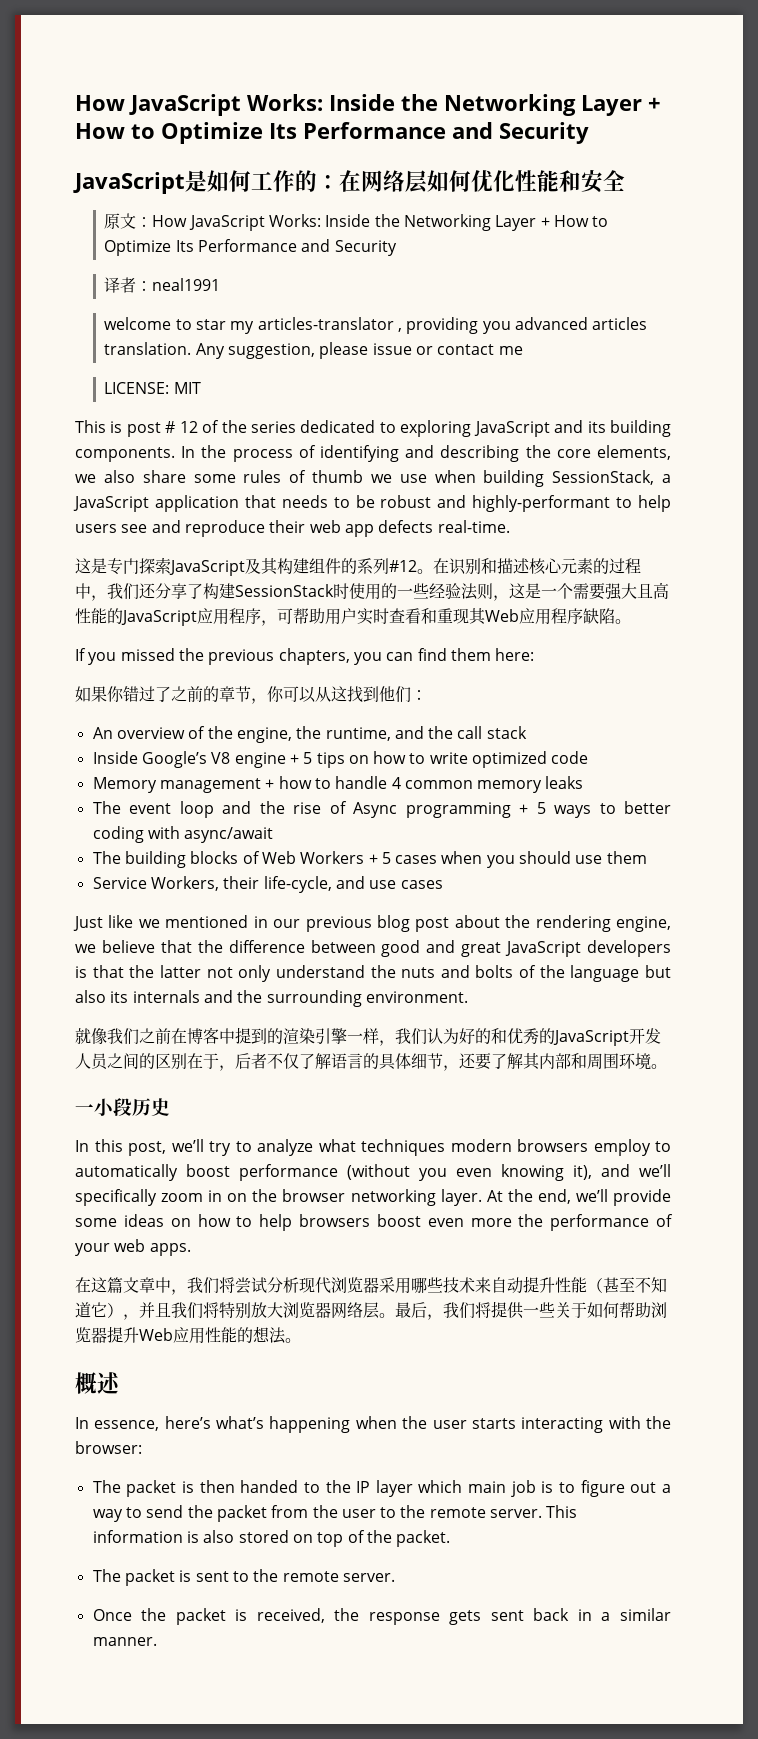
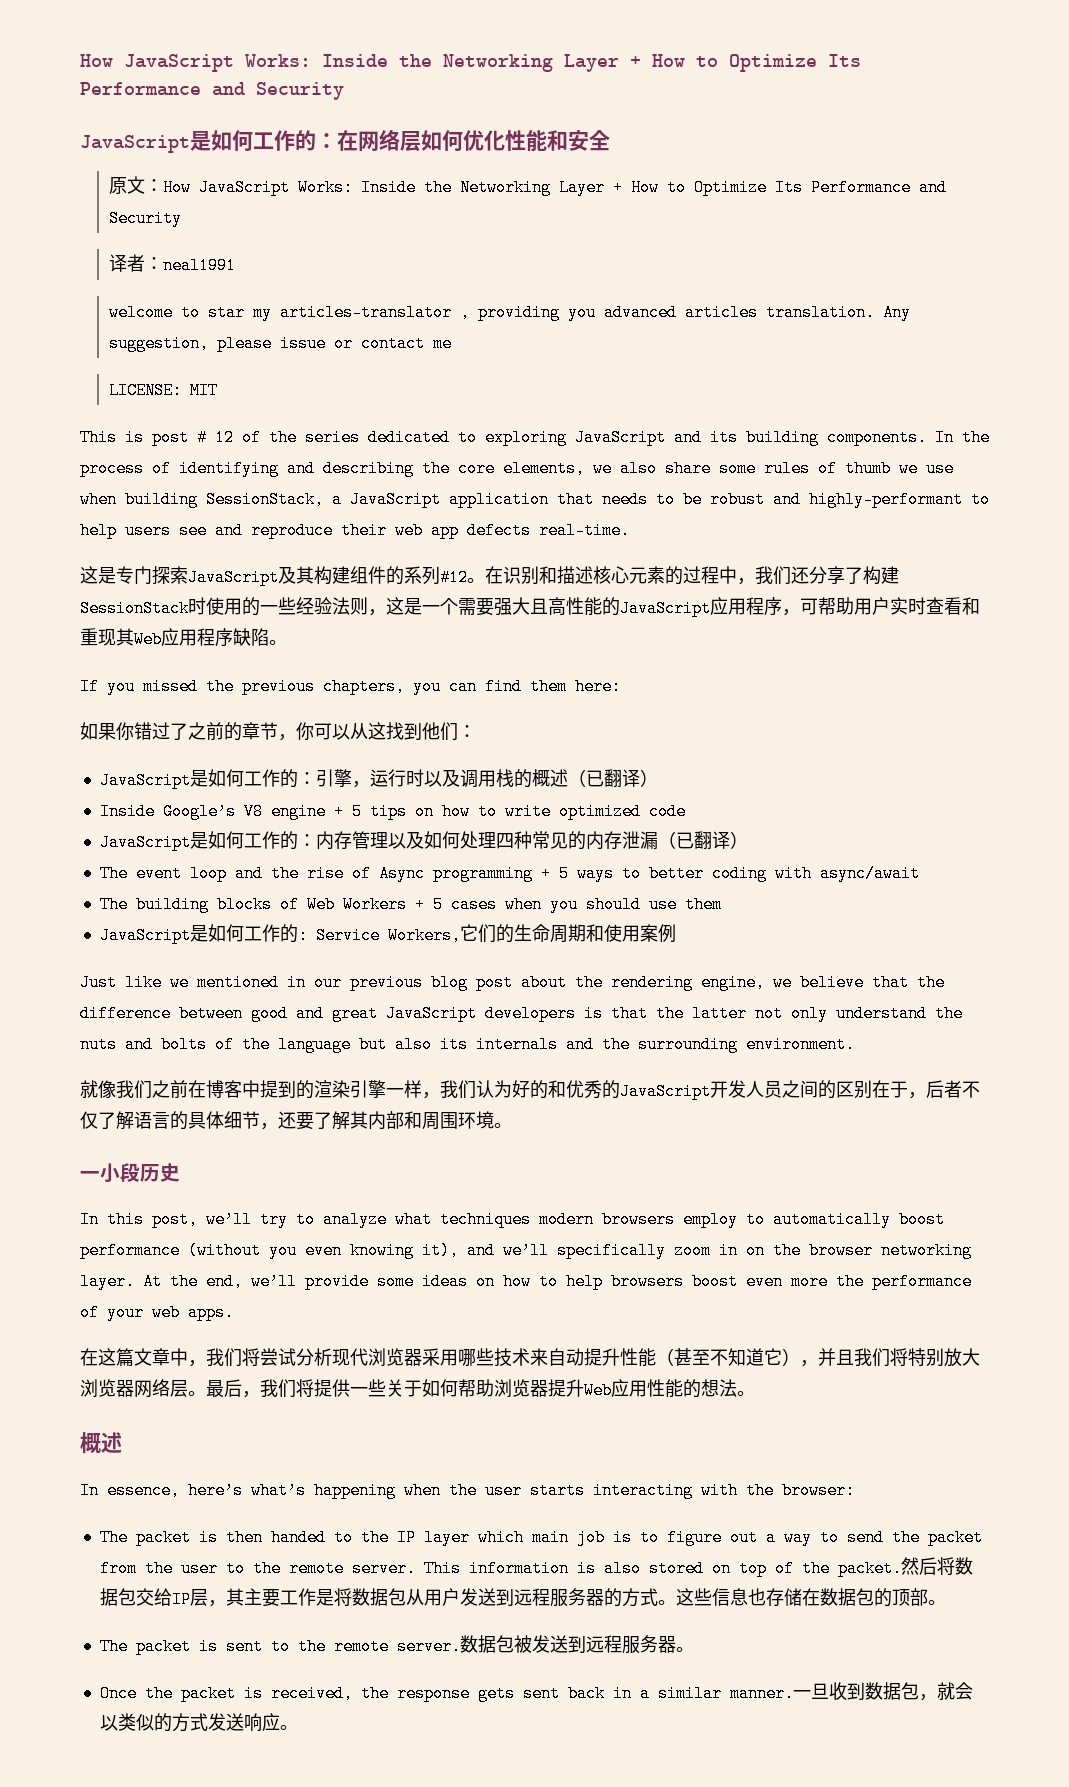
[92,726,527,743] An overview of the engine, the runtime, and the call stack -> [99,769,658,789] JavaScript是如何工作的：引擎，运行时以及调用栈的概述（已翻译）
[92,776,584,793] Memory management + how to handle 4 common memory leaks -> [99,831,748,851] JavaScript是如何工作的：内存管理以及如何处理四种常见的内存泄漏（已翻译）
[92,876,443,893] Service Workers, their life-cycle, and use cases -> [99,924,676,944] JavaScript是如何工作的: Service Workers,它们的生命周期和使用案例
(451, 1538) none -> [900,1557,973,1575] [99,1588,946,1608] 然后将数据包交给IP层，其主要工作是将数据包从用户发送到远程服务器的方式。这些信息也存储在数据包的顶部。
(395, 1577) none -> [459,1635,694,1654] 数据包被发送到远程服务器。
(157, 1641) none -> [792,1682,973,1701] [99,1713,298,1732] 一旦收到数据包，就会以类似的方式发送响应。

